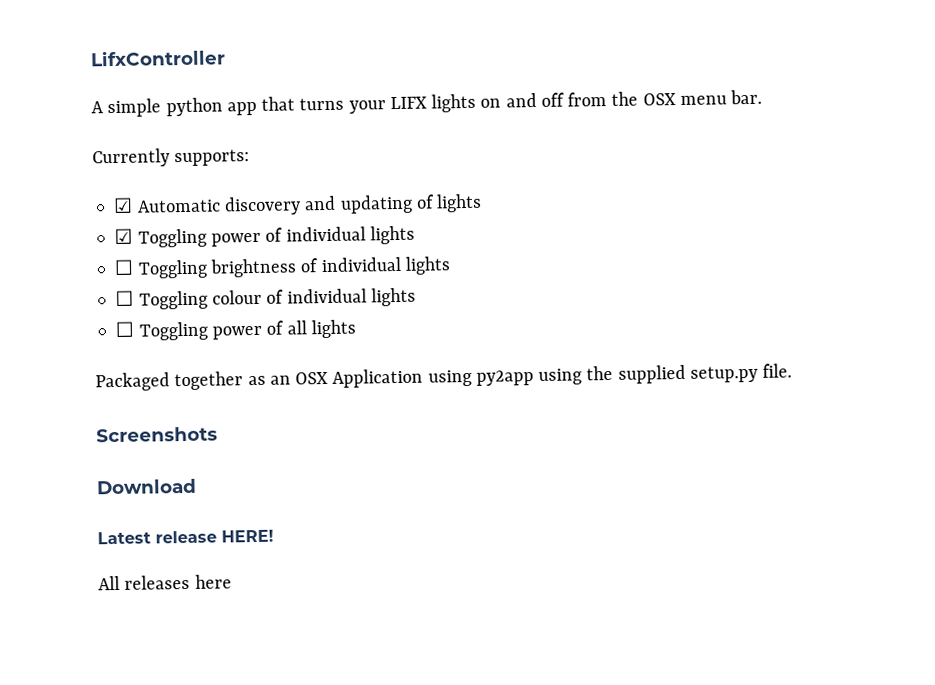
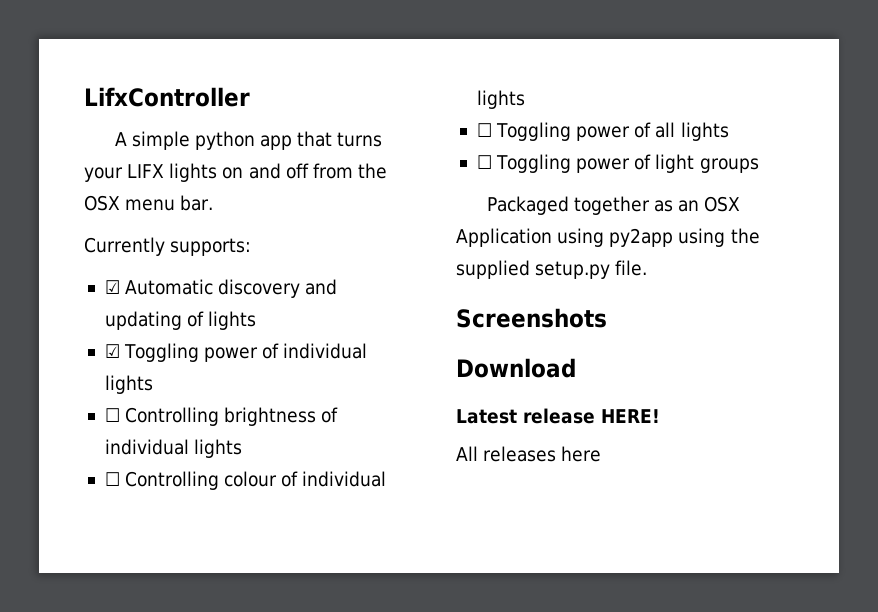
[137,259,208,279] Toggling -> [125,407,220,426] Controlling
[138,290,208,310] Toggling -> [125,471,220,490] Controlling
(356, 329) none -> [476,154,759,173] // ☐ Toggling power of light groups

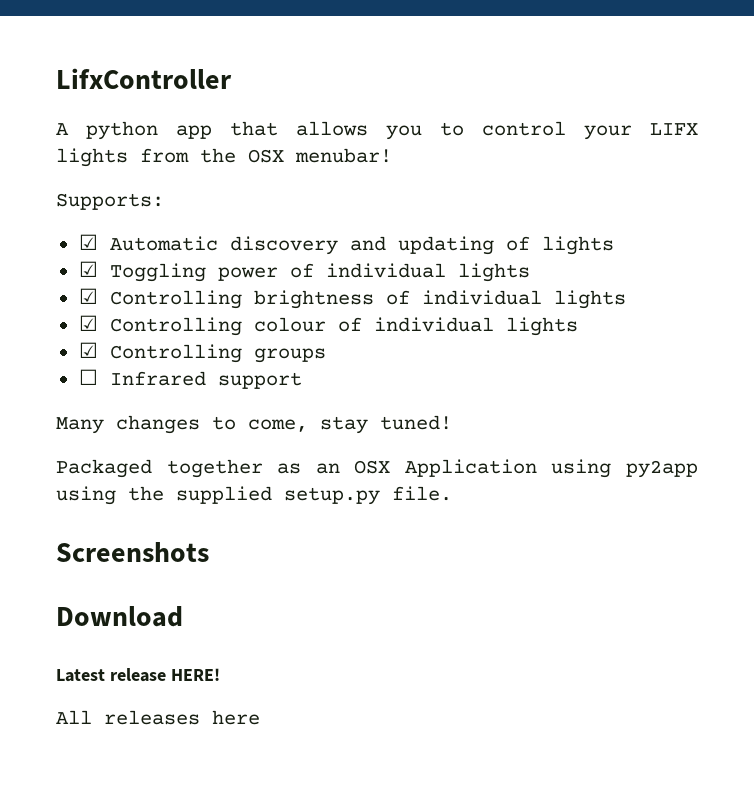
[131,131,190,150] simple -> (69, 129) none
[337,132,383,147] [84,163,387,182] [84,195,214,211] [84,237,252,256] turns your LIFX lights on and off from the OSX menu bar. // Currently supports: -> [296,121,698,140] [56,148,392,167] [56,193,164,210] allows you to control your LIFX lights from the OSX menubar! // Supports:
[104,408,120,422] ☐ -> [78,288,98,304] ☑
[104,472,120,486] ☐ -> [78,315,98,331] ☑
[476,122,729,141] [476,154,759,173] ☐ Toggling power of all lights // ☐ Toggling power of light groups -> [78,342,326,363] [78,369,302,389] [56,415,452,434] ☑ Controlling groups // ☐ Infrared support // Many changes to come, stay tuned!

